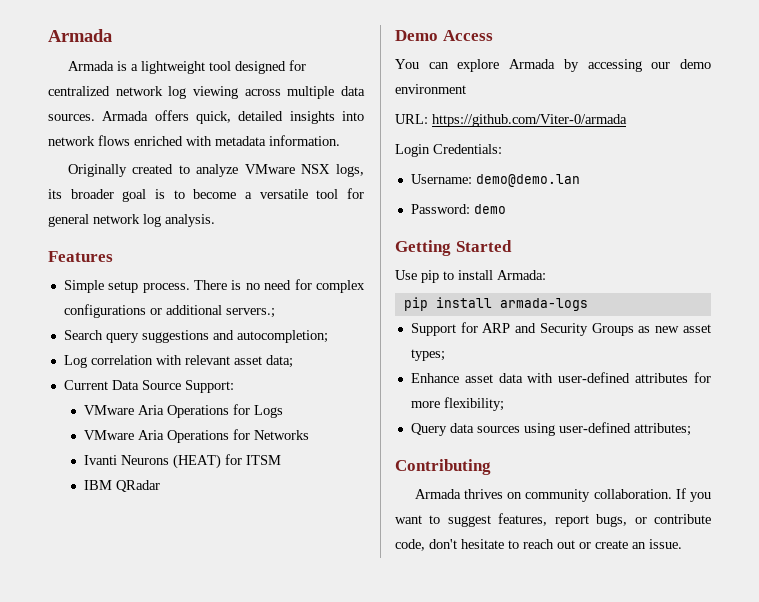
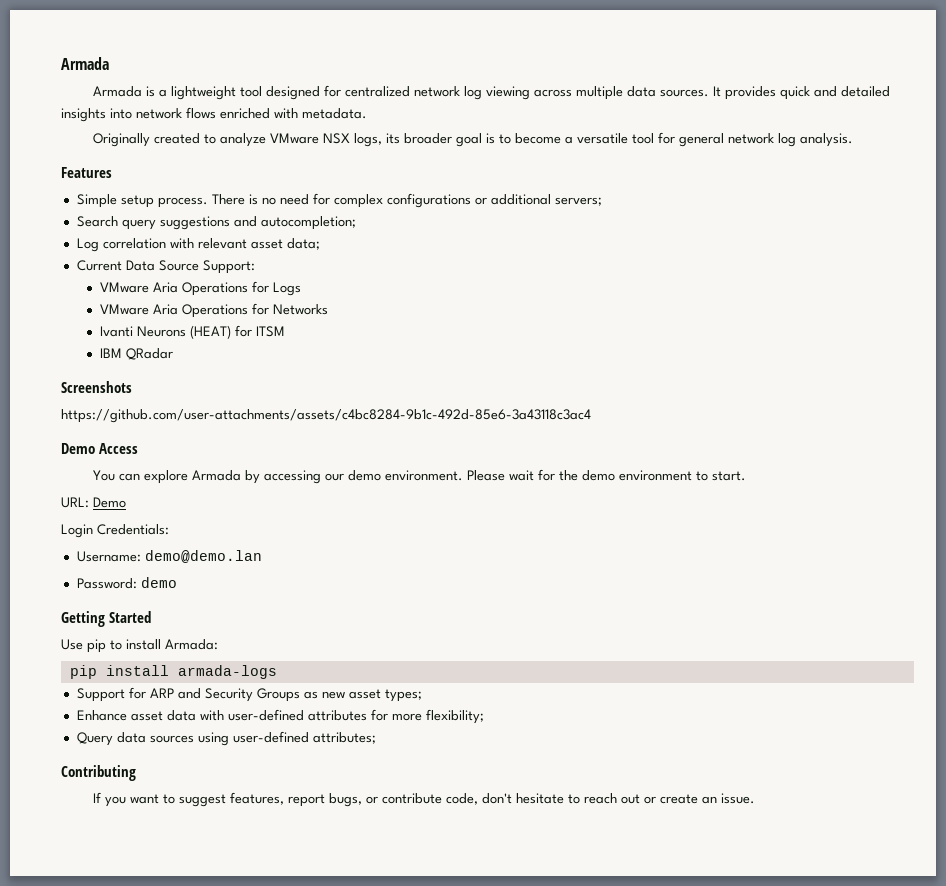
[102,110,232,124] Armada offers quick, -> [713,86,838,100] It provides quick and
[215,135,340,146] metadata information. -> [302,108,367,119] metadata.
[225,308,275,318] servers.; -> [554,197,602,206] servers;
(161, 486) none -> [61,381,132,393] [61,409,591,423] // Screenshots // https://github.com/user-attachments/assets/c4bc8284-9b1c-492d-85e6-3a43118c3ac4
(711, 64) none -> [385,469,616,481] environment. Please wait for the demo
(466, 89) none -> [696,471,747,481] to start.
[432,114,627,127] https://github.com/Viter-0/armada -> [93,497,126,508] Demo
[414,489,672,502] Armada thrives on community collaboration. -> (136, 773) none

